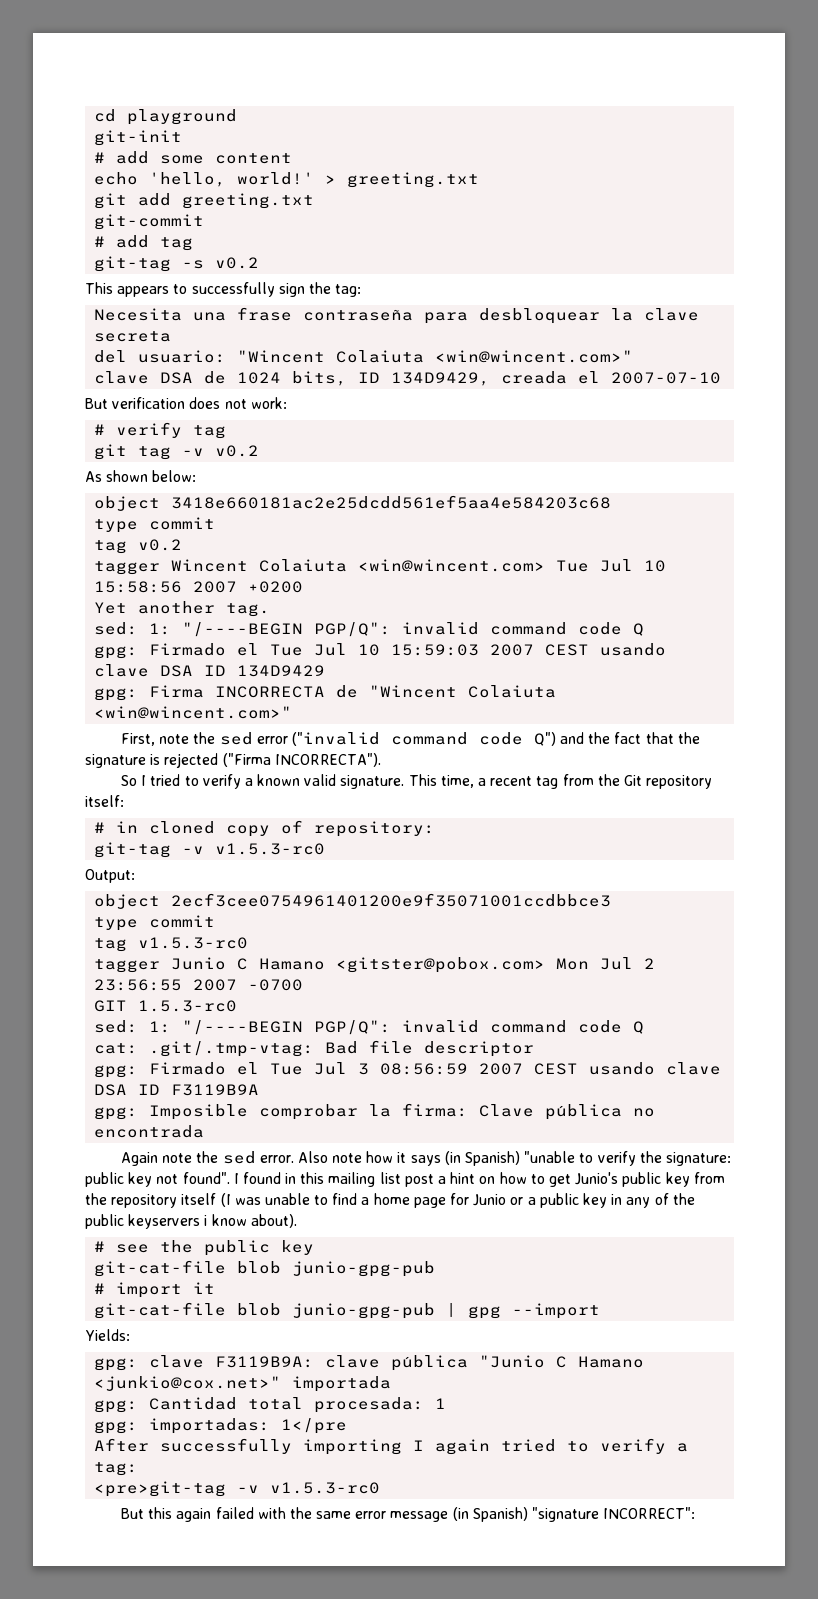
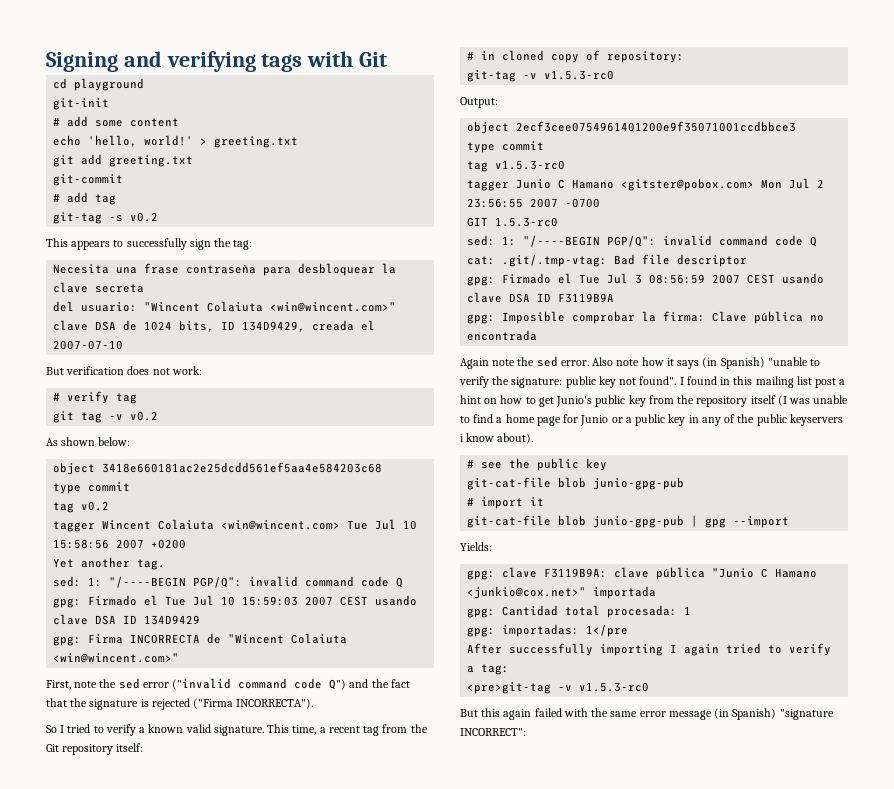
(94, 115) none -> [46,51,388,72] Signing and verifying tags with Git //

